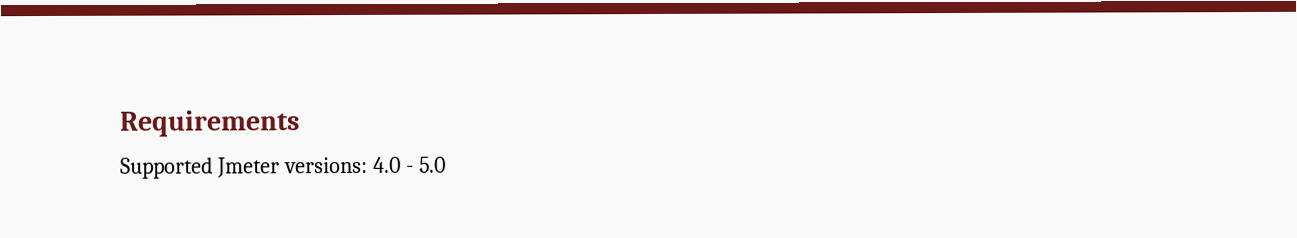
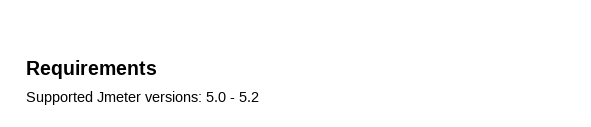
[372,156,446,173] 4.0 - 5.0 -> [206,92,259,102] 5.0 - 5.2

